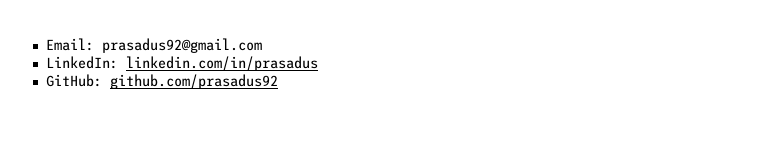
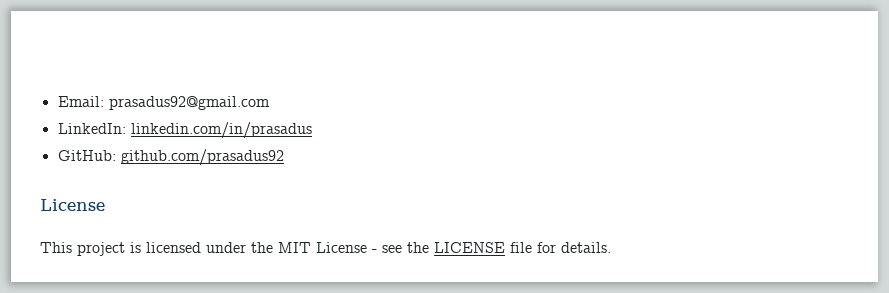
(278, 81) none -> [40,199,105,211] [40,242,611,256] // License // This project is licensed under the MIT License - see the LICENSE file for details.

